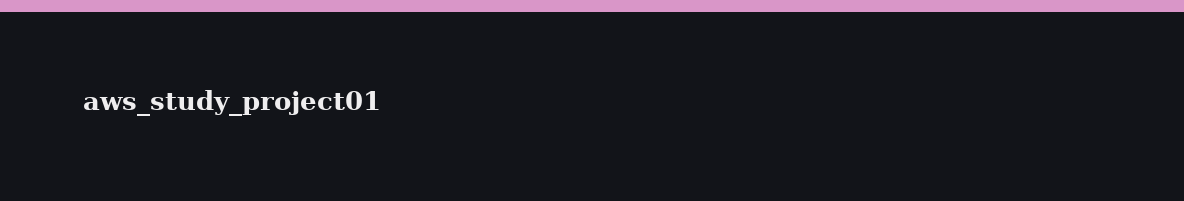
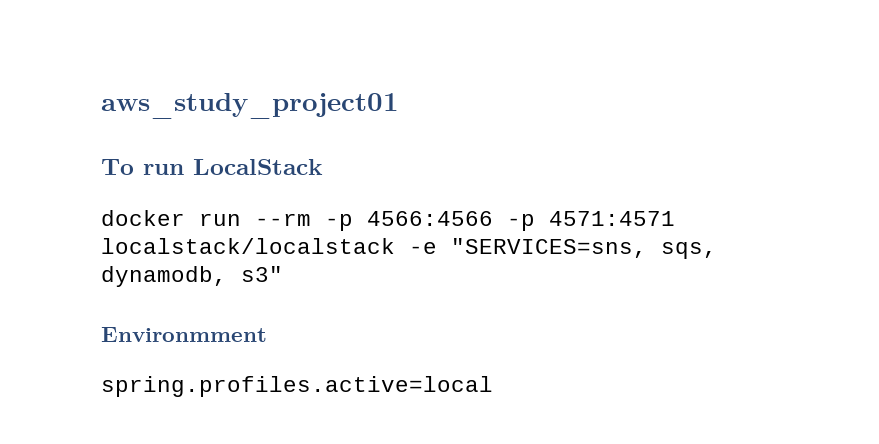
(381, 103) none -> [101,159,323,175] [101,210,675,231] [101,238,717,259] [101,266,283,287] [101,327,267,342] [101,376,493,397] // To run LocalStack // docker run --rm -p 4566:4566 -p 4571:4571 localstack/localstack -e "SERVICES=sns, sqs, dynamodb, s3" // Environmment // spring.profiles.active=local

